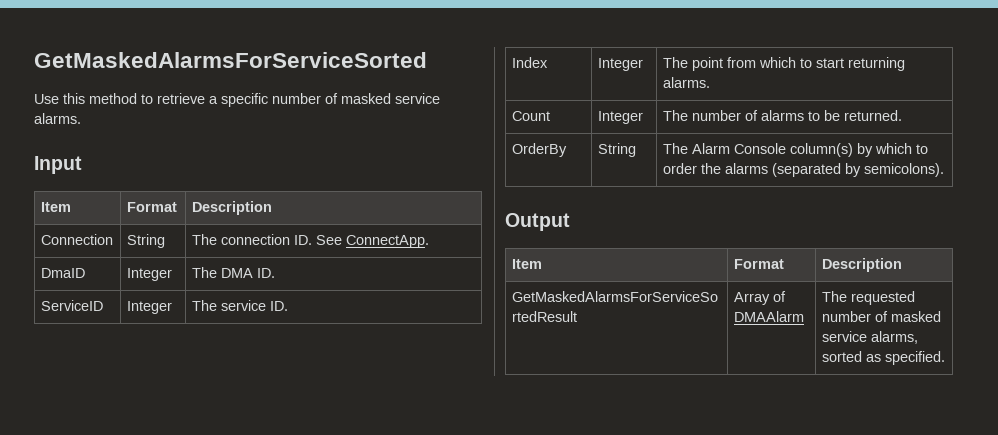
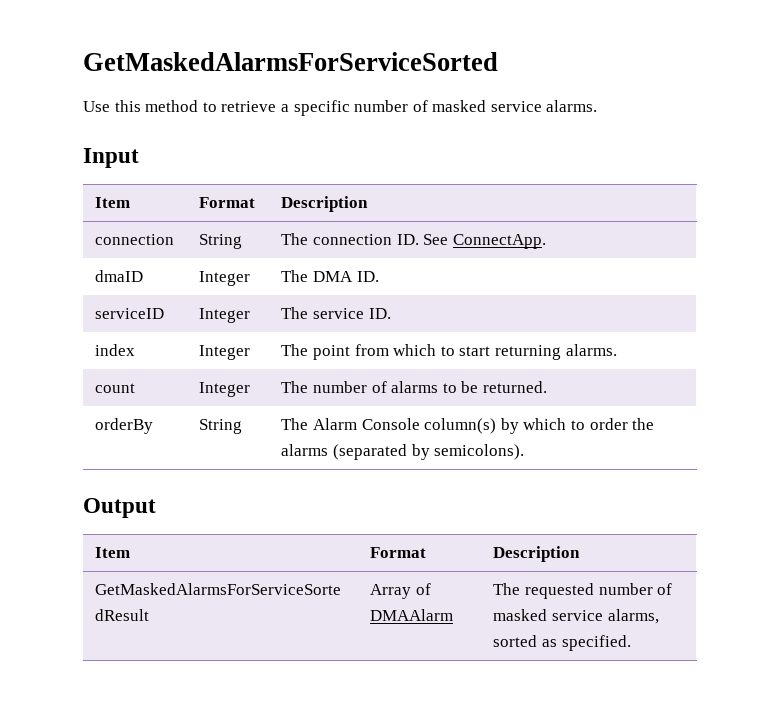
[40,234,113,245] Connection -> [95,234,175,245] connection
[40,268,85,278] DmaID -> [95,270,144,282] dmaID
[40,300,103,311] ServiceID -> [95,308,165,319] serviceID
[511,57,548,68] Index -> [95,344,136,356] index
[511,111,550,121] Count -> [95,383,136,393] count
[511,143,567,157] OrderBy -> [95,418,154,434] orderBy

